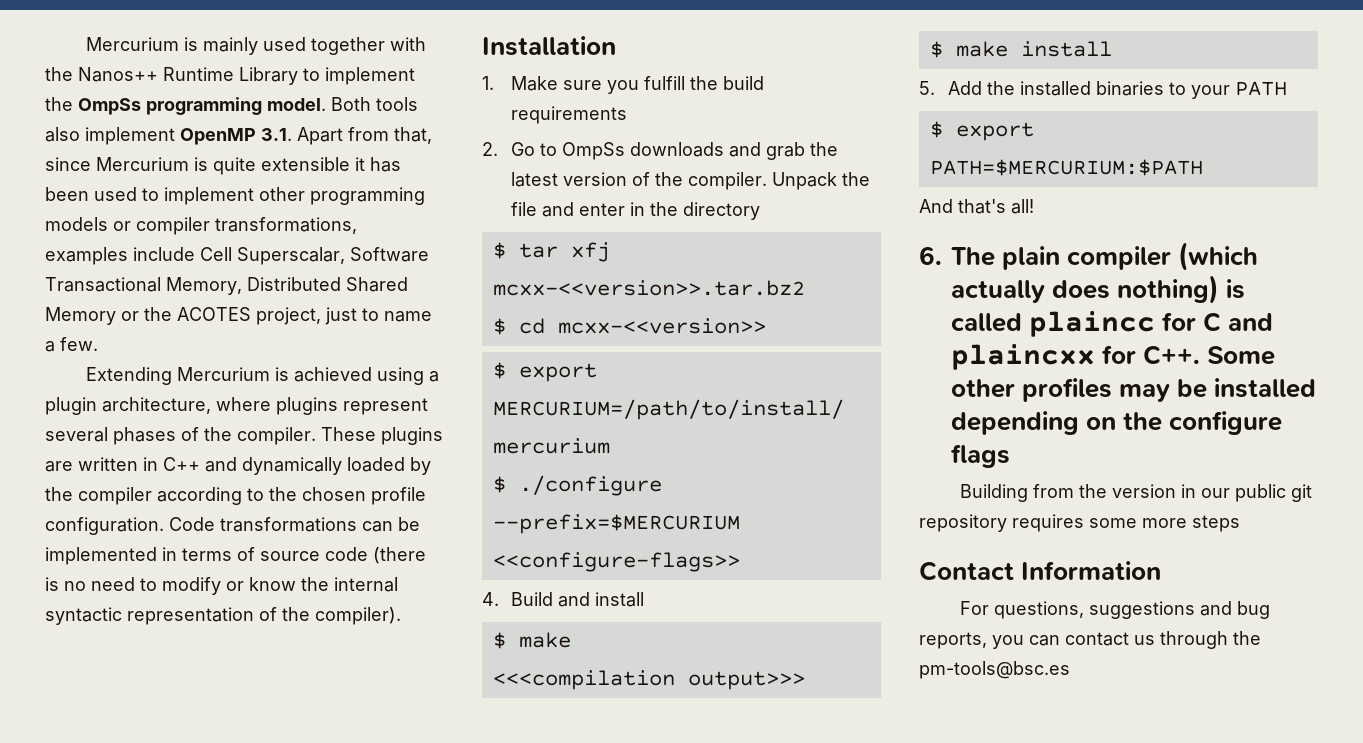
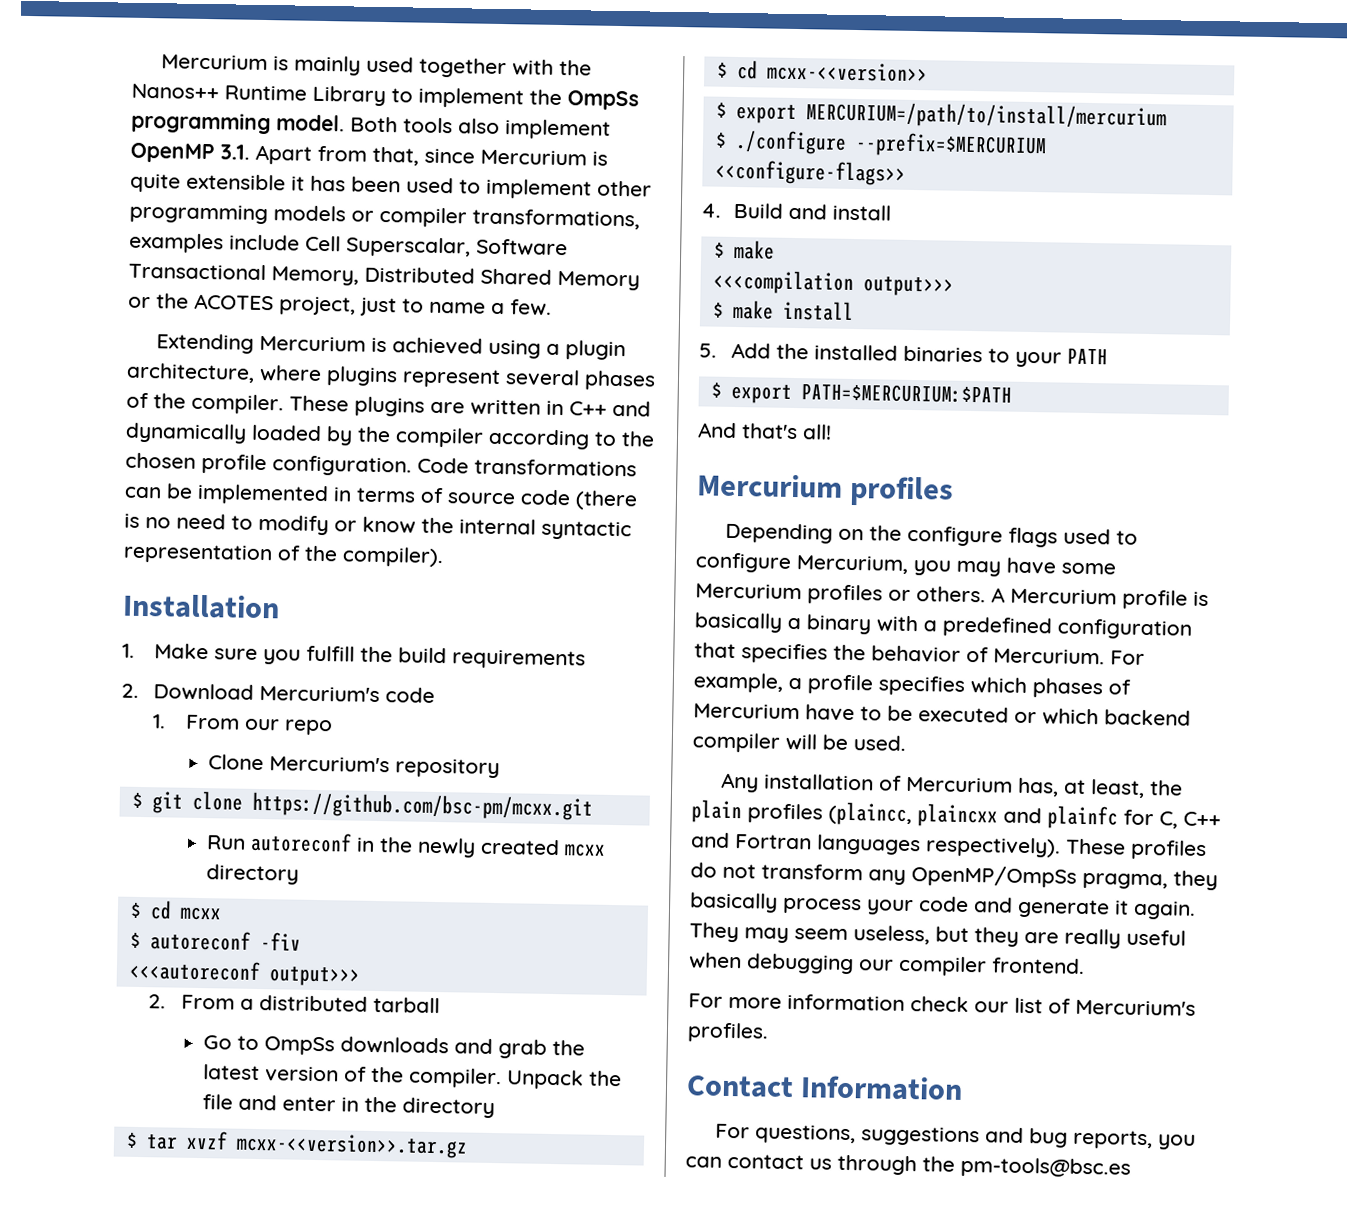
(498, 149) none -> [153,683,436,703] [153,714,333,736] [207,754,500,779] [131,790,593,821] [205,831,606,858] [205,864,299,885] [129,900,221,921] [129,930,301,951] [128,959,360,987] [148,994,440,1014] Download Mercurium's code // 1. From our repo // Clone Mercurium's repository // $ git clone https://github.com/bsc-pm/mcxx.git // Run autoreconf in the newly created mcxx directory // $ cd mcxx // $ autoreconf -fiv // <<<autoreconf output>>> // 2. From a distributed tarball //
[570,242,610,262] [492,280,805,296] xfj mcxx-<<version>>.tar.bz2 -> [185,1130,468,1159] xvzf mcxx-<<version>>.tar.gz
[919,242,1259,271] [951,275,1246,304] [951,311,1274,337] [951,344,1276,370] [951,378,1317,402] [951,411,1283,435] [951,444,1010,468] [960,484,1313,502] [919,514,1240,532] 6. The plain compiler (which actually does nothing) is called plaincc for C and plaincxx for C++. Some other profiles may be installed depending on the configure flags // Building from the version in our public git repository requires some more steps -> [697,473,955,507] [724,522,1138,548] [695,552,1116,577] [695,583,1209,610] [694,612,1192,640] [694,642,1145,665] [693,672,1131,699] [693,703,1191,726] [692,732,906,753] [720,772,1183,798] [691,799,1221,830] [691,832,1207,861] [690,862,1218,891] [689,892,1196,920] [689,922,1186,949] [689,952,1085,977] [688,993,1196,1016] [687,1022,769,1043] Mercurium profiles // Depending on the configure flags used to configure Mercurium, you may have some Mercurium profiles or others. A Mercurium profile is basically a binary with a predefined configuration that specifies the behavior of Mercurium. For example, a profile specifies which phases of Mercurium have to be executed or which backend compiler will be used. // Any installation of Mercurium has, at least, the plain profiles (plaincc, plaincxx and plainfc for C, C++ and Fortran languages respectively). These profiles do not transform any OpenMP/OmpSs pragma, they basically process your code and generate it again. They may seem useless, but they are really useful when debugging our compiler frontend. // For more information check our list of Mercurium's profiles.

